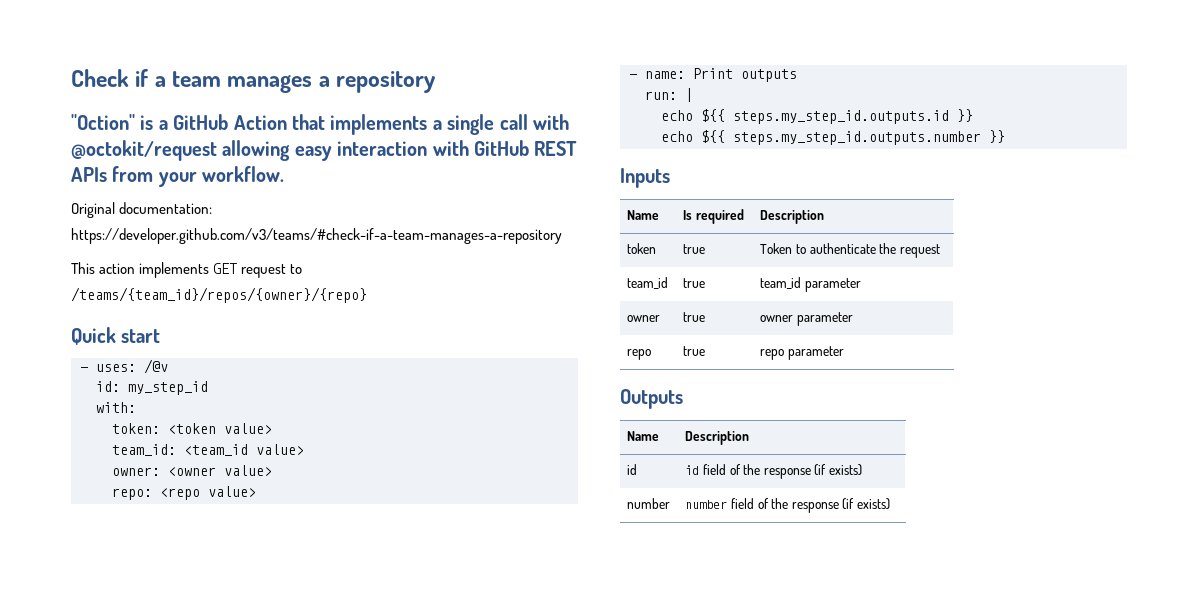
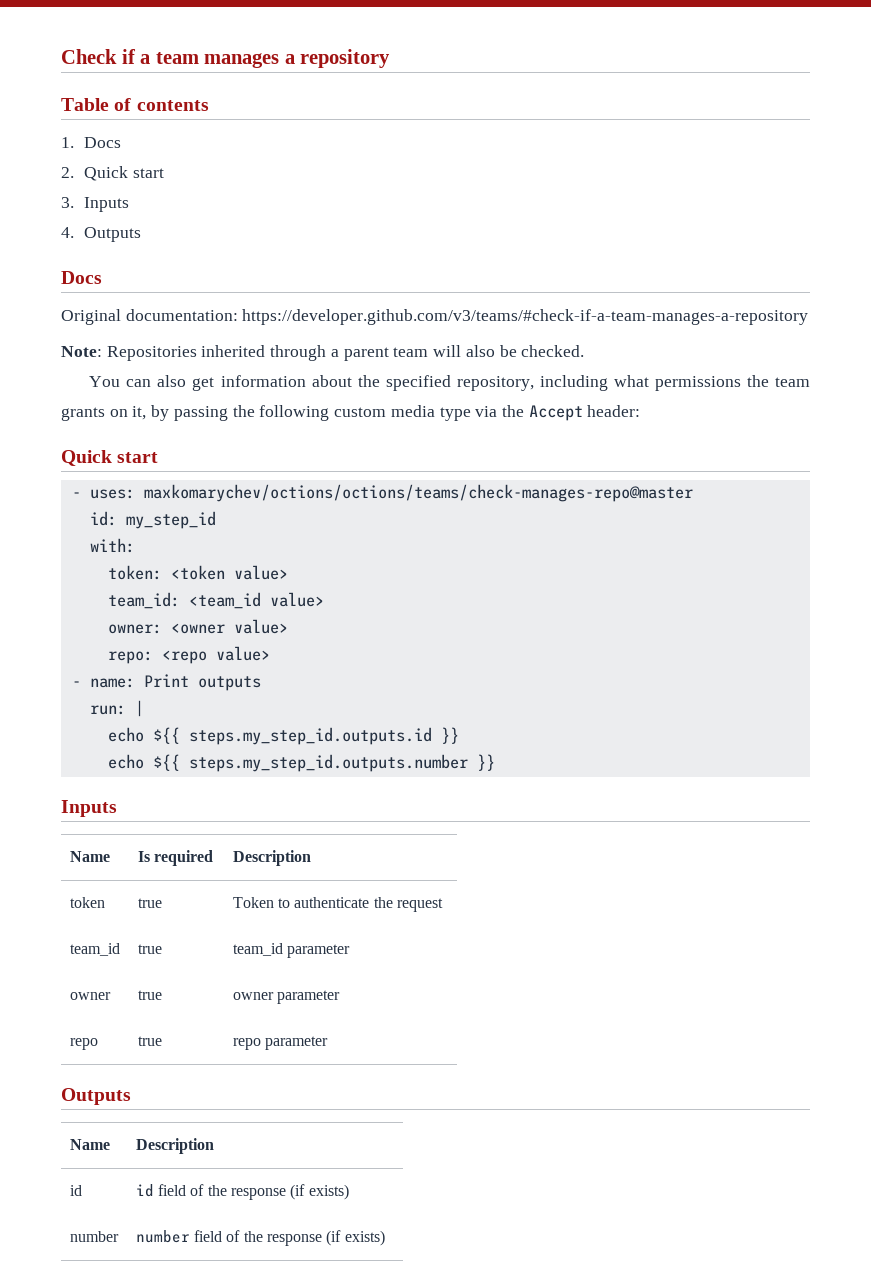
[71,114,569,135] [71,140,578,161] [71,166,285,187] [71,202,213,218] [71,228,562,244] [71,262,303,278] [71,287,367,303] "Oction" is a GitHub Action that implements a single call with @octokit/request allowing easy interaction with GitHub REST APIs from your workflow. // Original documentation: https://developer.github.com/v3/teams/#check-if-a-team-manages-a-repository // This action implements GET request to /teams/{team_id}/repos/{owner}/{repo} -> [61,98,209,111] [61,137,122,148] [61,166,164,181] [61,197,130,212] [61,227,142,242] [61,271,102,284] [61,309,809,325] [61,345,585,361] [89,375,810,391] [61,405,641,421] Table of contents // 1. Docs // 2. Quick start // 3. Inputs // 4. Outputs // Docs // Original documentation: https://developer.github.com/v3/teams/#check-if-a-team-manages-a-repository // Note: Repositories inherited through a parent team will also be checked. // You can also get information about the specified repository, including what permissions the team grants on it, by passing the following custom media type via the Accept header:
[144,359,168,374] /@v -> [143,484,693,502] maxkomarychev/octions/octions/teams/check-manages-repo@master

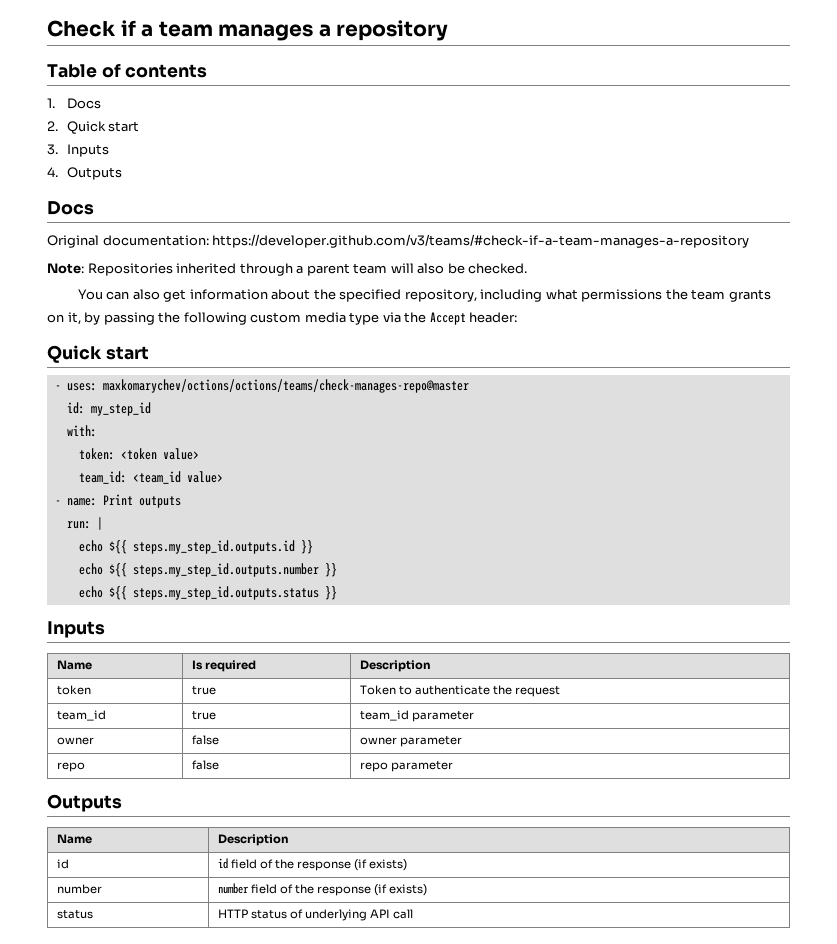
[107,619,288,634] [107,646,270,664] // owner: <owner value> // repo: <repo value> -> (223, 477) none
(495, 762) none -> [78,586,337,600] // echo ${{ steps.my_step_id.outputs.status }}
[137,990,162,1000] true -> [191,735,219,745] false
[137,1036,162,1046] true -> [191,760,219,770] false
(385, 1238) none -> [56,910,93,919] [217,909,414,921] // status | HTTP status of underlying API call

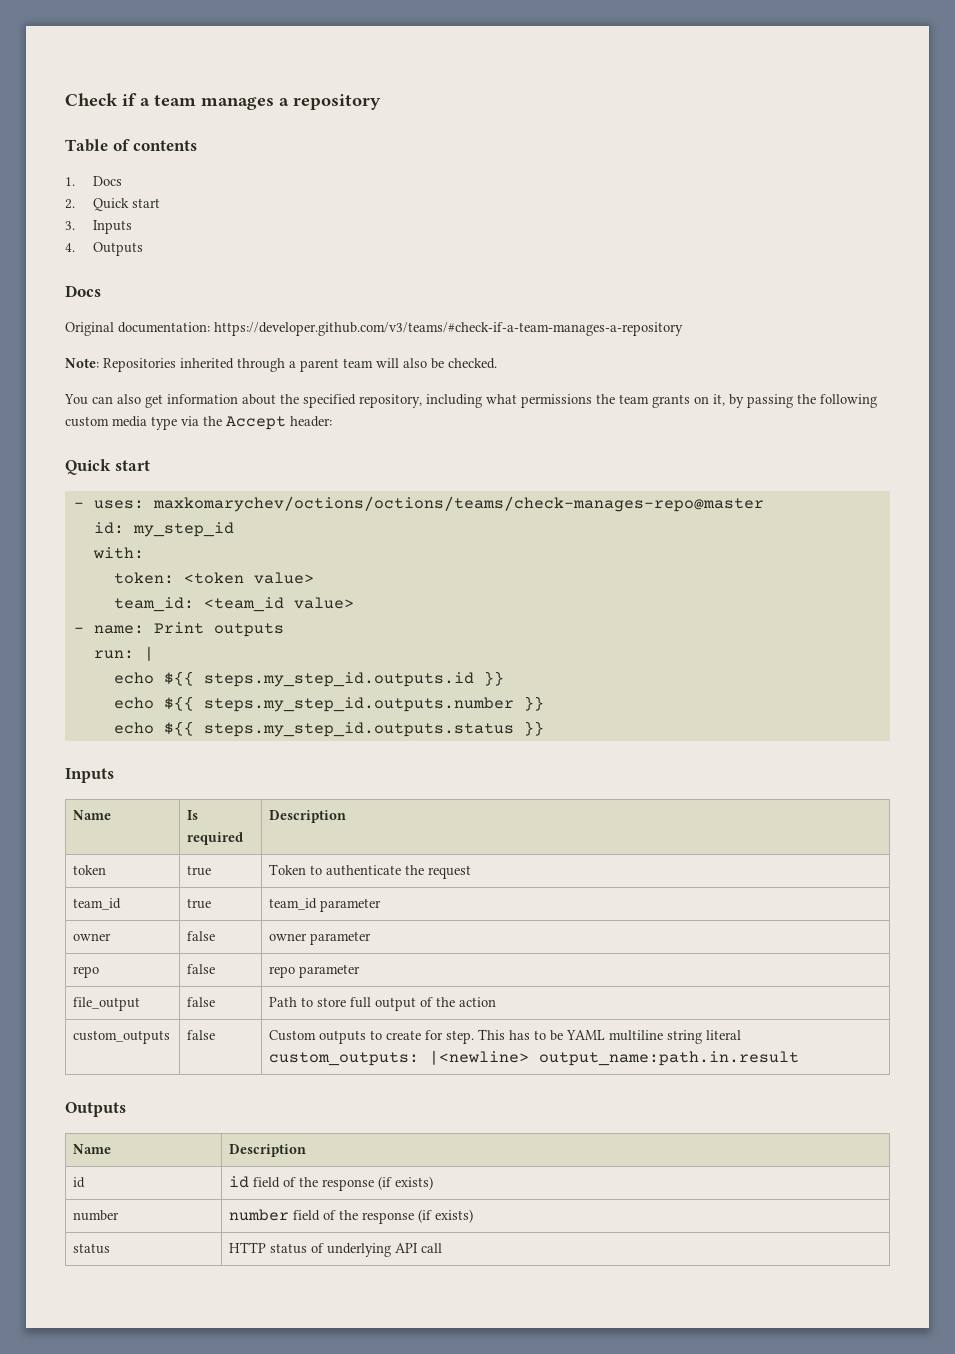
(453, 766) none -> [73,997,141,1011] [187,997,216,1007] [269,997,497,1011] [73,1030,171,1044] [187,1030,216,1040] [269,1029,742,1044] [269,1050,800,1066] // file_output | false | Path to store full output of the action // custom_outputs | false | Custom outputs to create for step. This has to be YAML multiline string literal custom_outputs: |<newline> output_name:path.in.result

